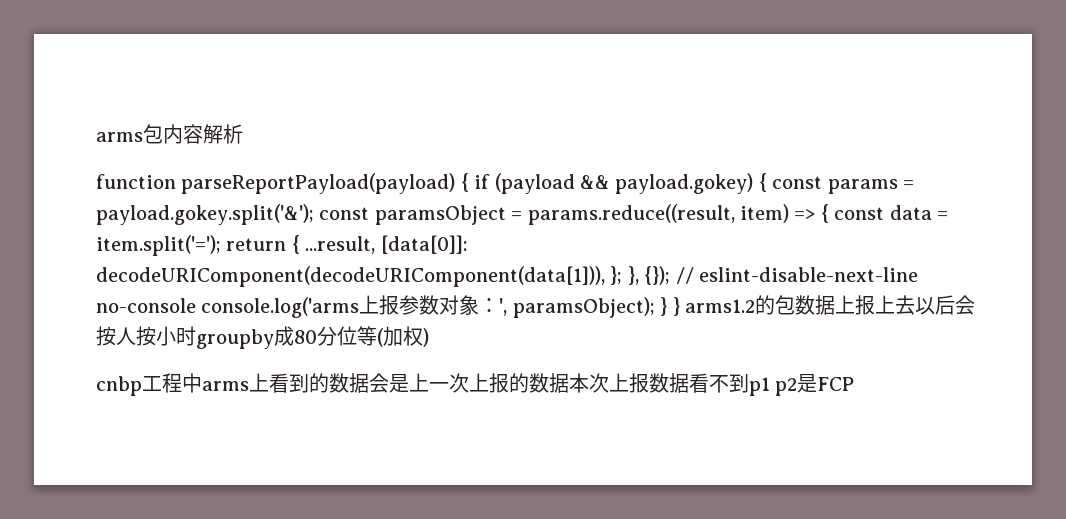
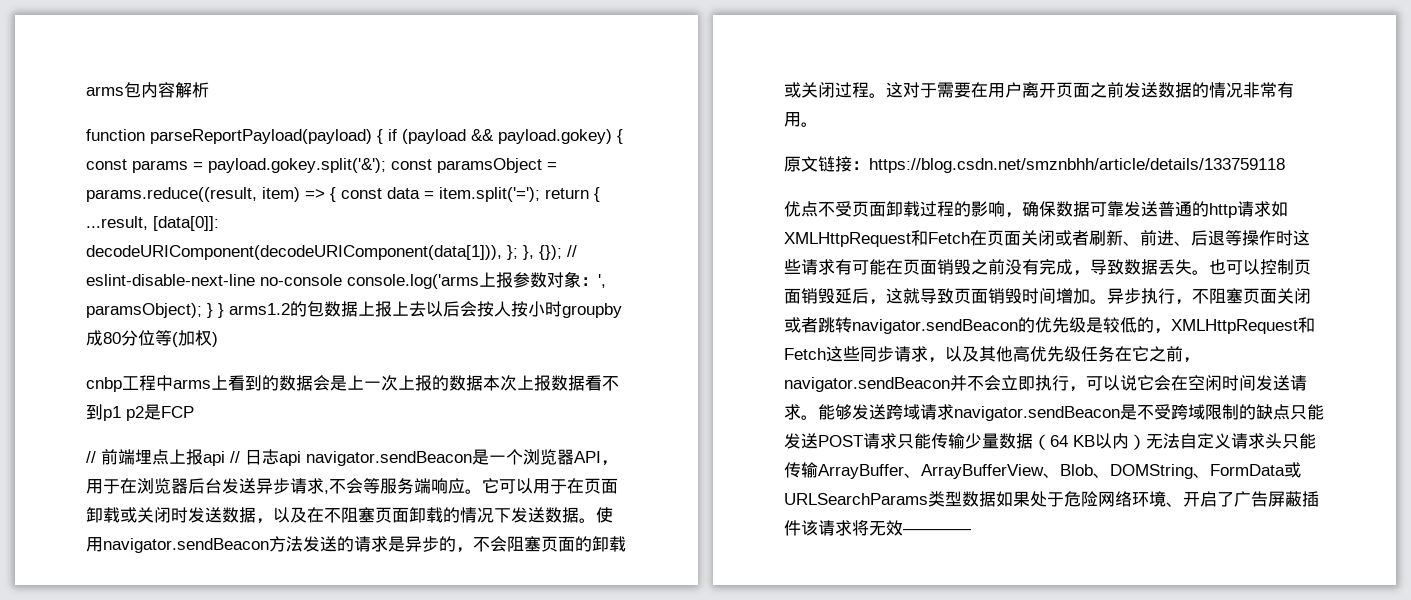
(855, 384) none -> [86,449,618,466] [86,478,618,494] [86,507,613,524] [86,536,626,553] [784,82,1294,98] [784,112,818,127] [784,156,1285,173] [784,201,1288,218] [784,230,1310,247] [784,259,1311,276] [784,288,1311,305] [784,317,1315,334] [784,346,1200,363] [784,375,1307,392] [784,404,1324,421] [784,433,1316,450] [784,462,1301,479] [784,491,1319,507] [784,520,971,536] // // 前端埋点上报api // 日志api navigator.sendBeacon是一个浏览器API，用于在浏览器后台发送异步请求,不会等服务端响应。它可以用于在页面卸载或关闭时发送数据，以及在不阻塞页面卸载的情况下发送数据。使用navigator.sendBeacon方法发送的请求是异步的，不会阻塞页面的卸载或关闭过程。这对于需要在用户离开页面之前发送数据的情况非常有用。 // 原文链接：https://blog.csdn.net/smznbhh/article/details/133759118 // 优点不受页面卸载过程的影响，确保数据可靠发送普通的http请求如XMLHttpRequest和Fetch在页面关闭或者刷新、前进、后退等操作时这些请求有可能在页面销毁之前没有完成，导致数据丢失。也可以控制页面销毁延后，这就导致页面销毁时间增加。异步执行，不阻塞页面关闭或者跳转navigator.sendBeacon的优先级是较低的，XMLHttpRequest和Fetch这些同步请求，以及其他高优先级任务在它之前，navigator.sendBeacon并不会立即执行，可以说它会在空闲时间发送请求。能够发送跨域请求navigator.sendBeacon是不受跨域限制的缺点只能发送POST请求只能传输少量数据（64 KB以内）无法自定义请求头只能传输ArrayBuffer、ArrayBufferView、Blob、DOMString、FormData或URLSearchParams类型数据如果处于危险网络环境、开启了广告屏蔽插件该请求将无效————

